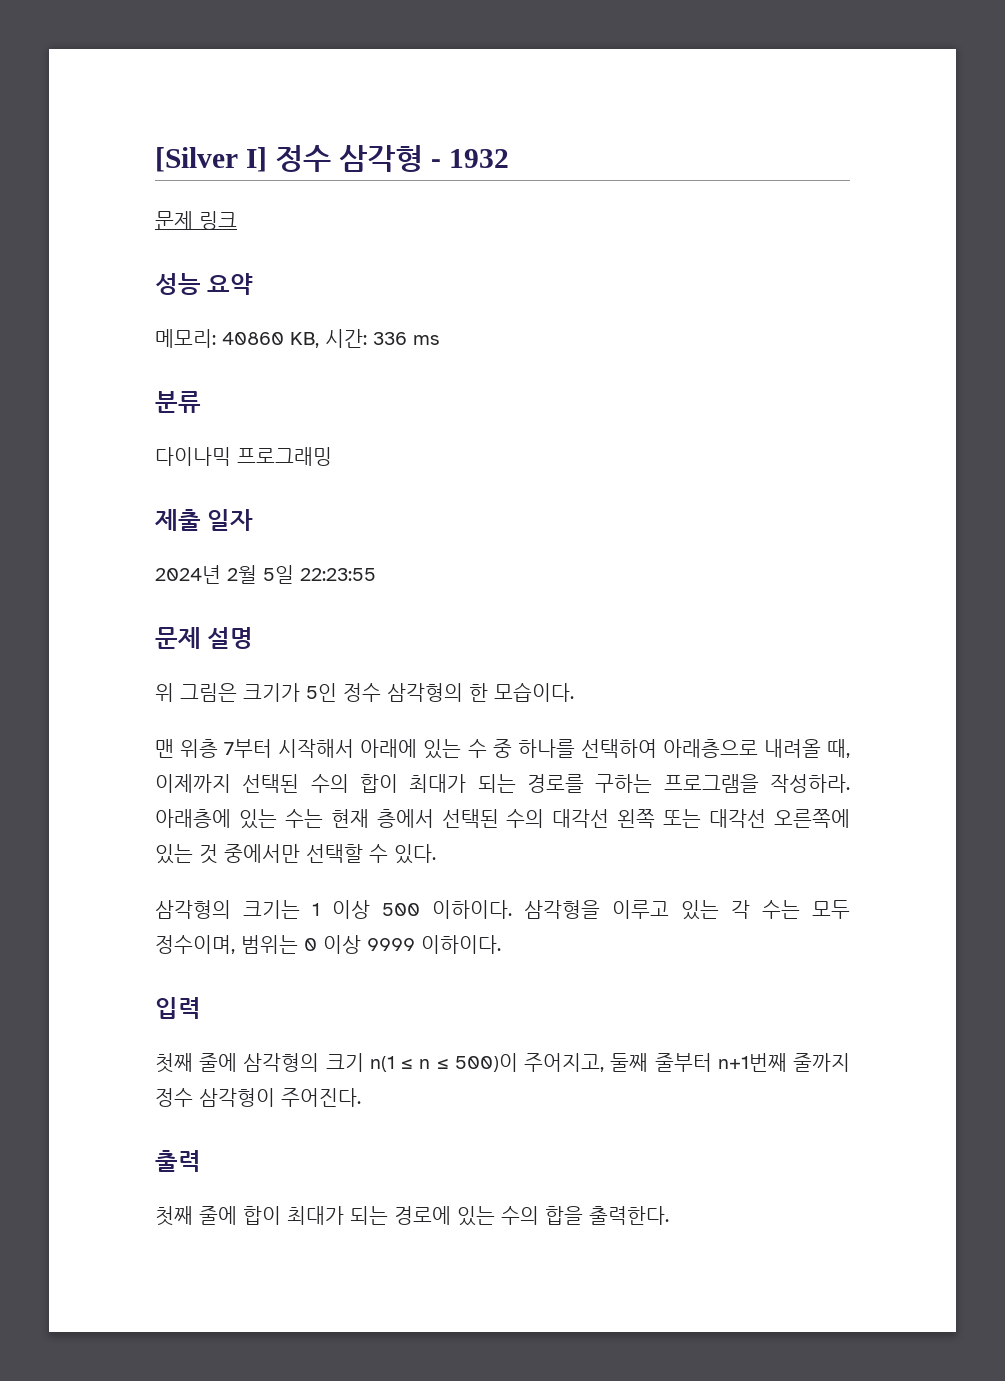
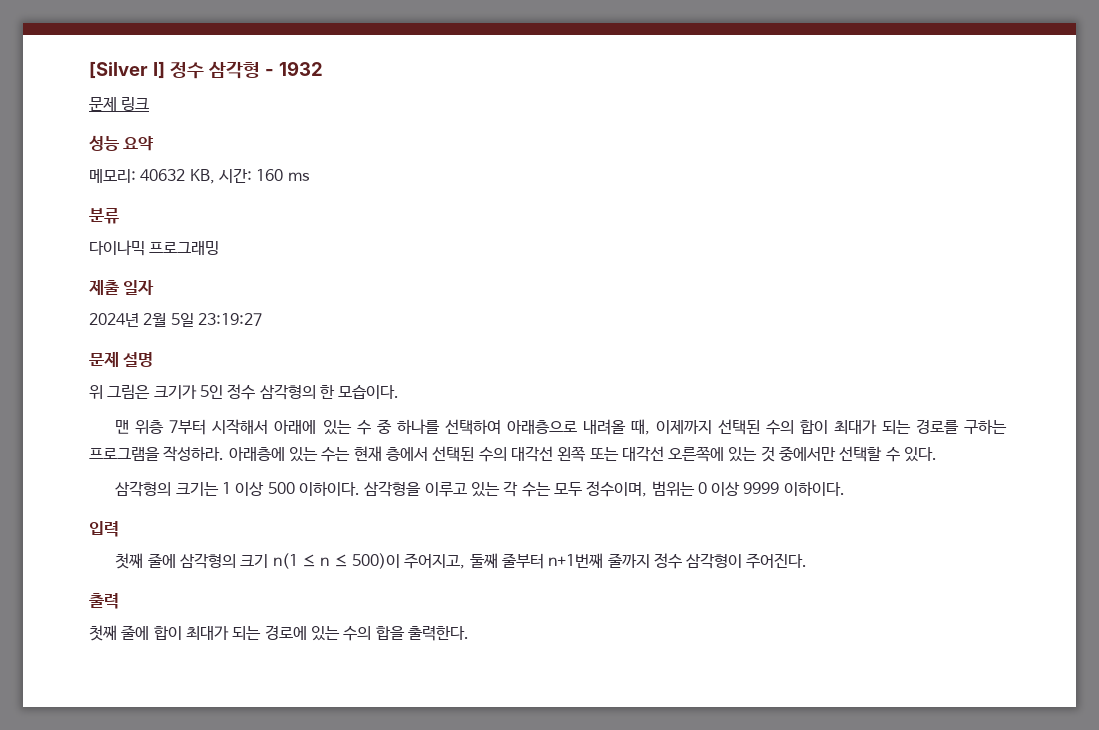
[222,332,284,345] 40860 -> [140,169,186,181] 40632
[373,332,407,345] 336 -> [256,169,284,181] 160
[300,568,376,581] 22:23:55 -> [197,313,262,326] 23:19:27

